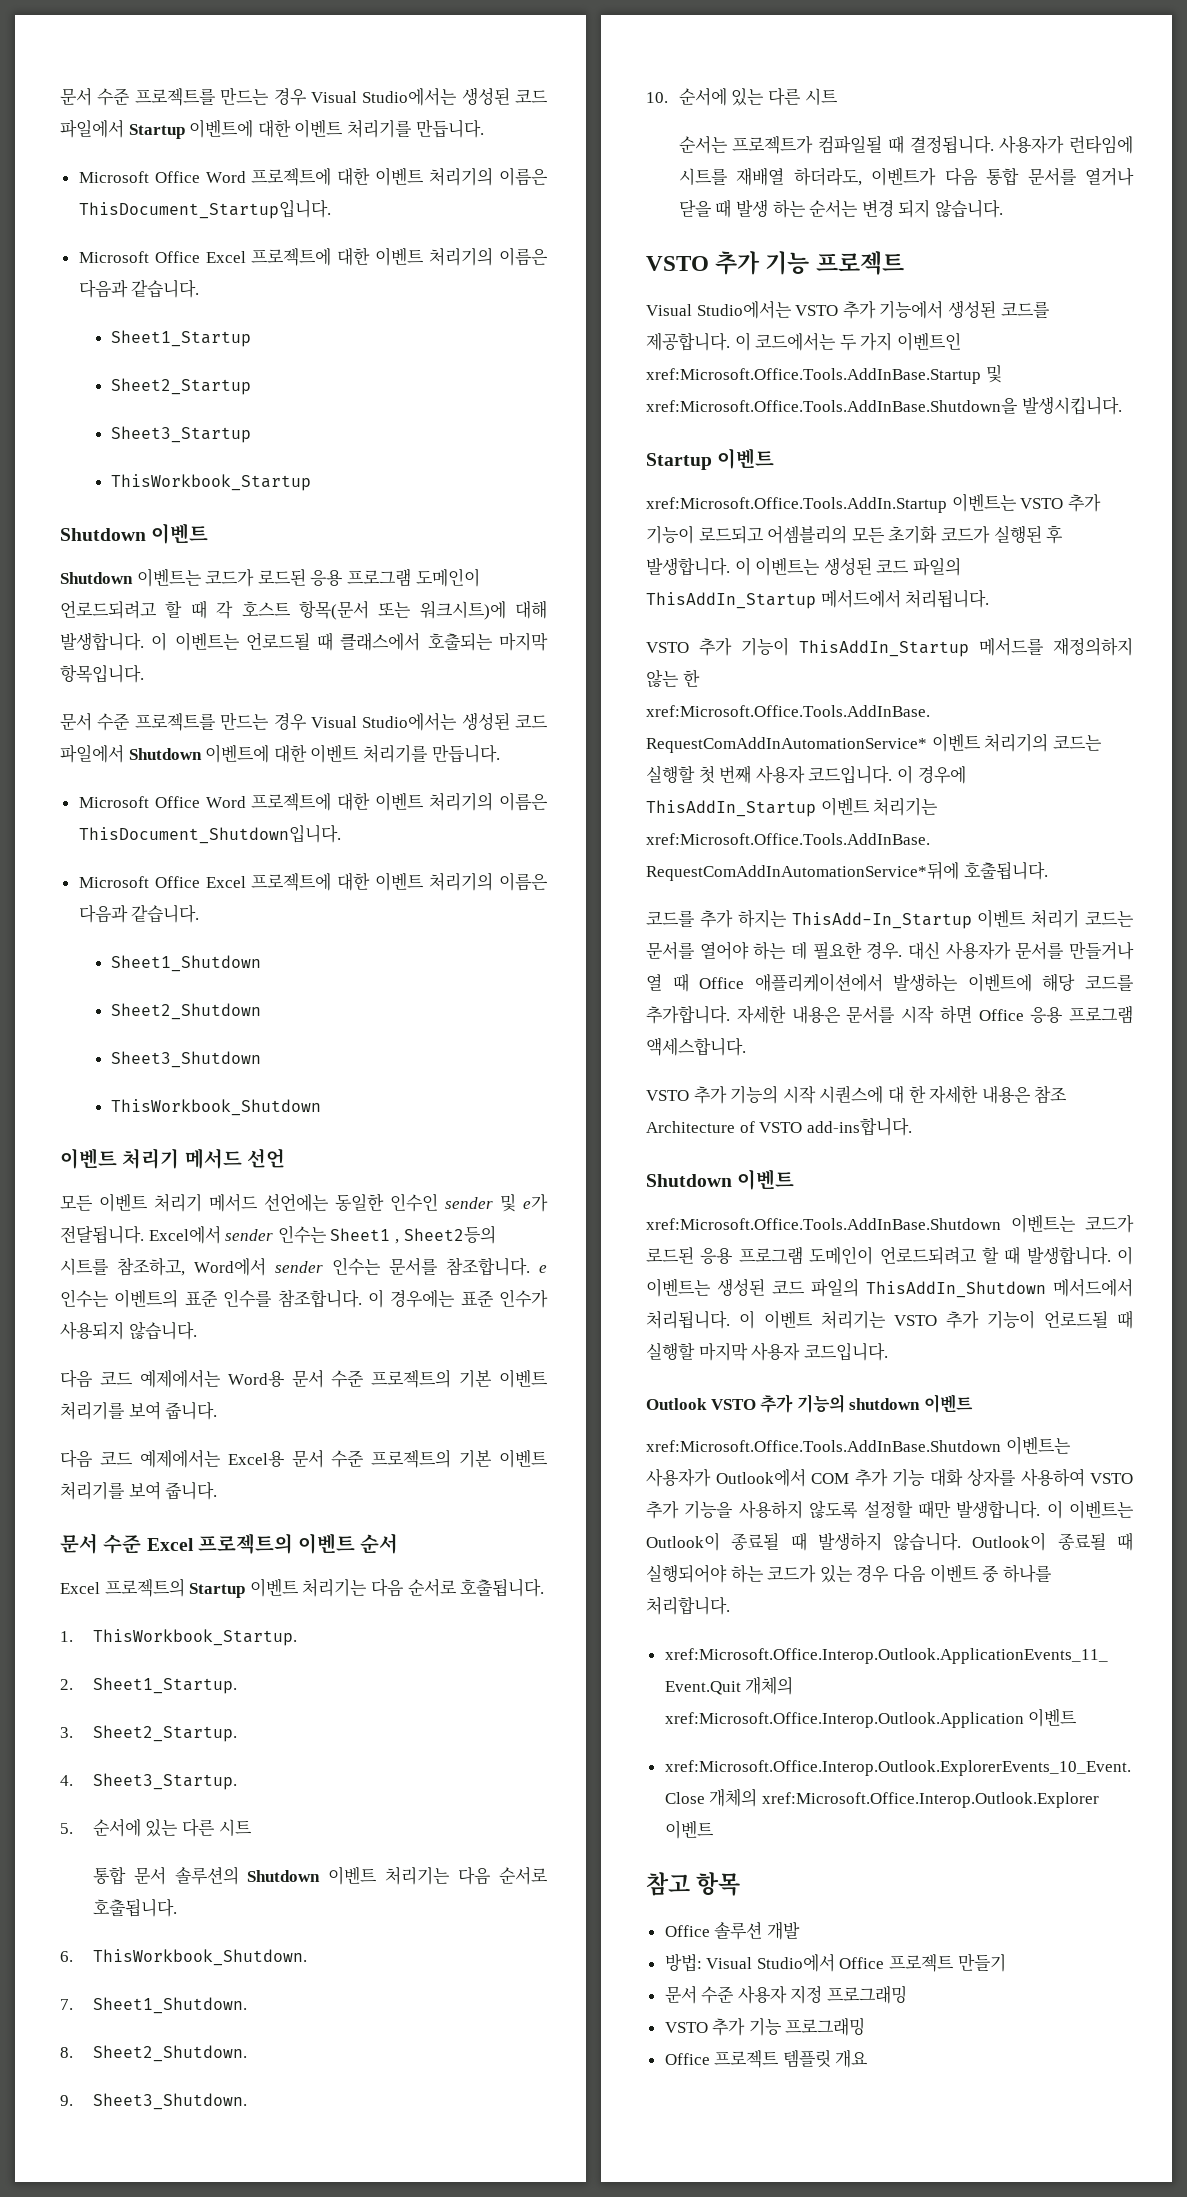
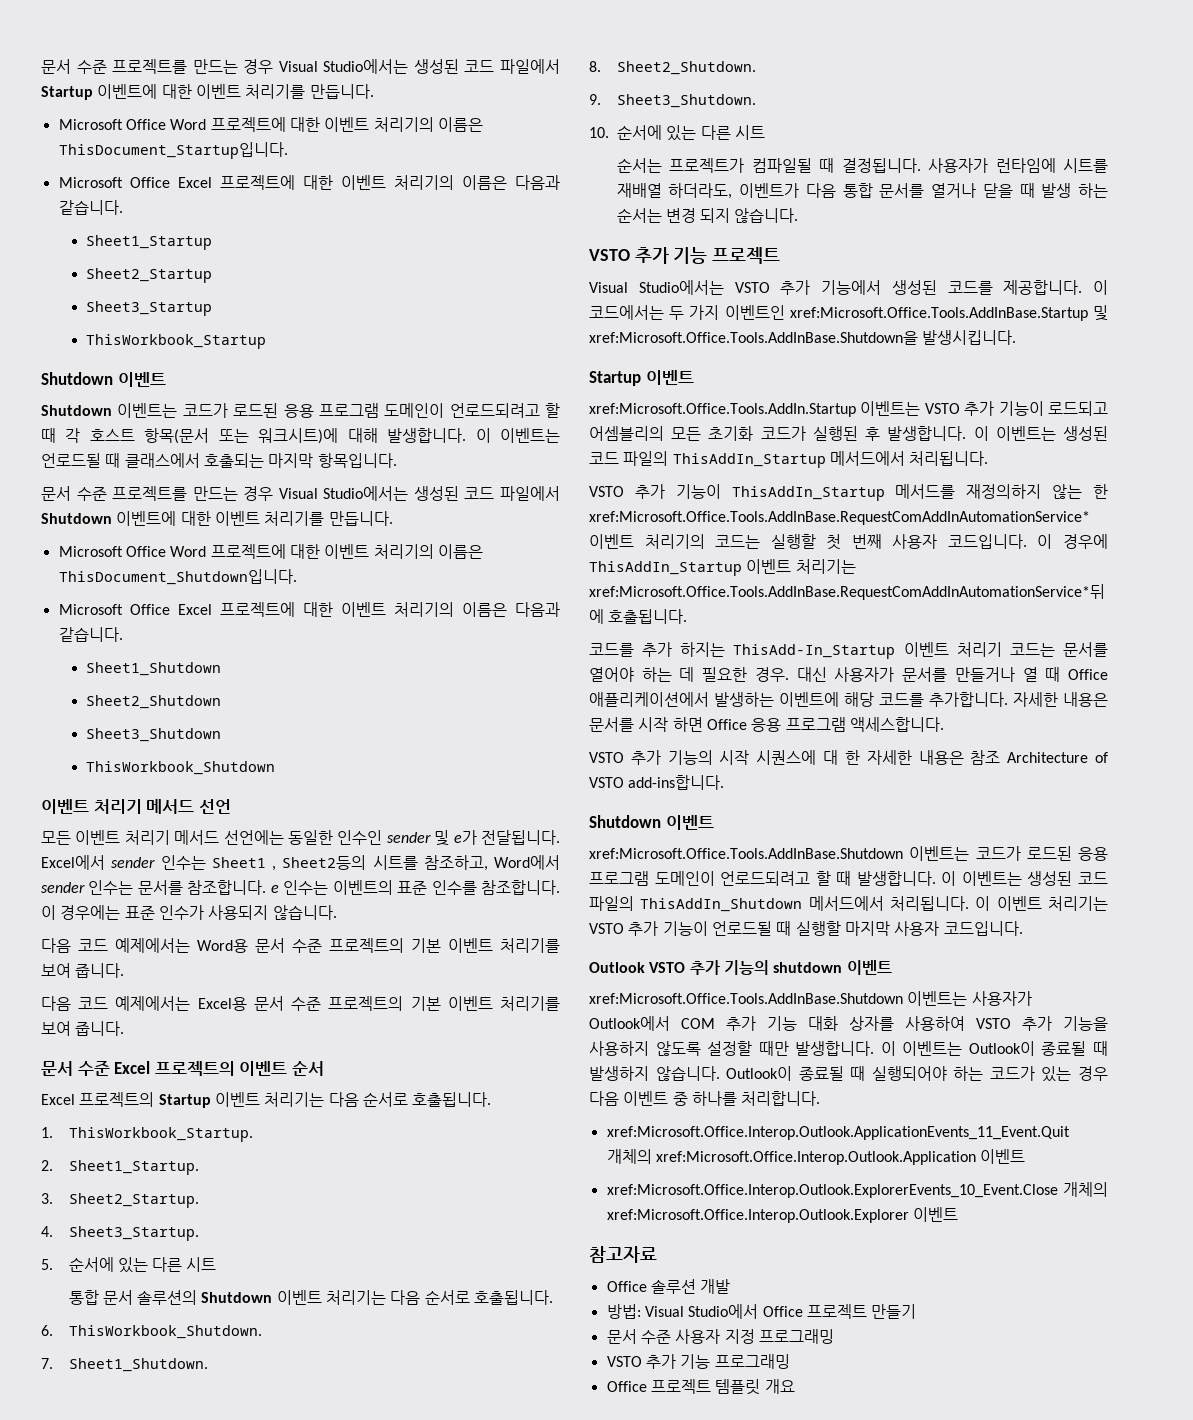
[646,1872,741,1896] 참고 항목 -> [589,1246,657,1263] 참고자료

